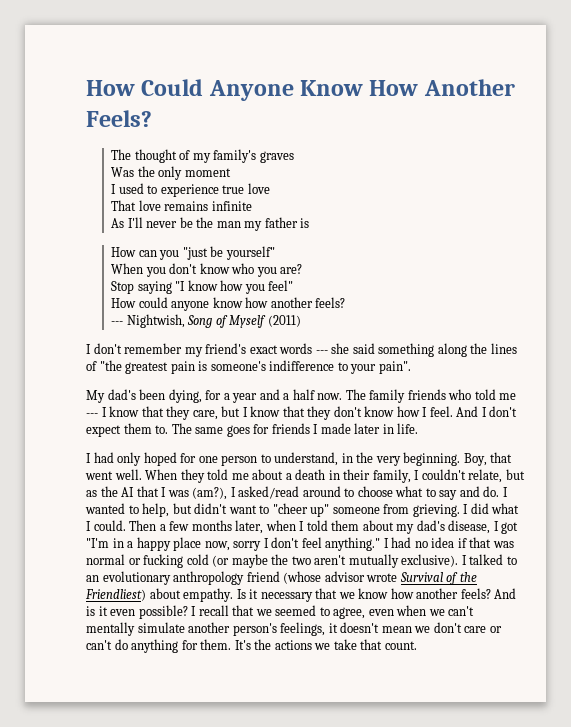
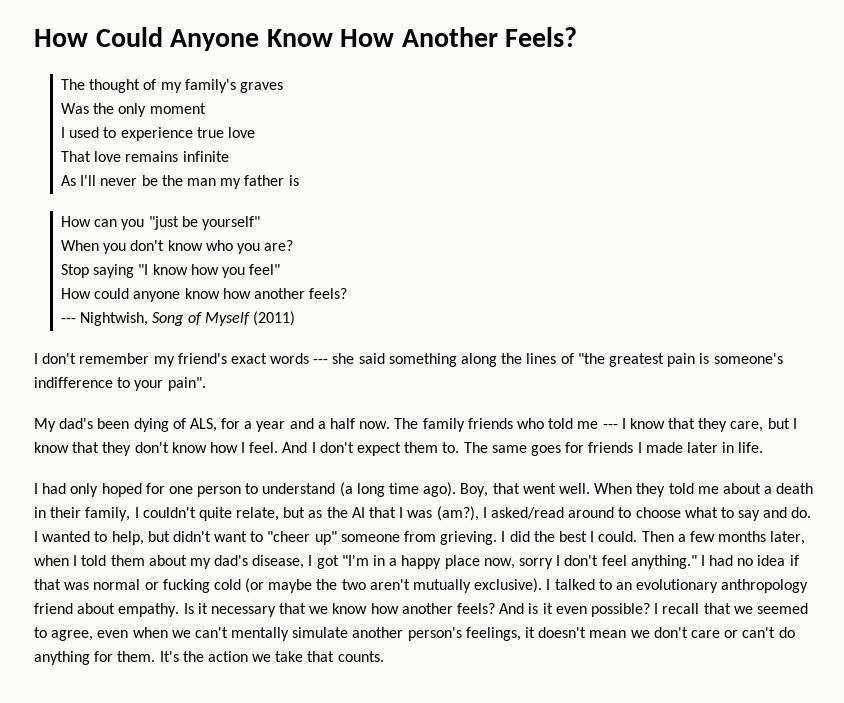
[168,389,202,403] dying, -> [133,418,217,432] dying of ALS,
[274,452,461,466] understand, in the very beginning. -> [262,482,457,497] understand (a long time ago).
(466, 474) none -> [198,507,232,521] quite
[491,503,520,514] what -> [533,531,587,542] the best
[283,571,477,585] [85,589,146,601] (whose advisor wrote Survival of the Friendliest) -> (73, 608) none
[274,640,312,650] actions -> [207,651,248,662] action
[384,641,417,650] count. -> [337,651,384,662] counts.

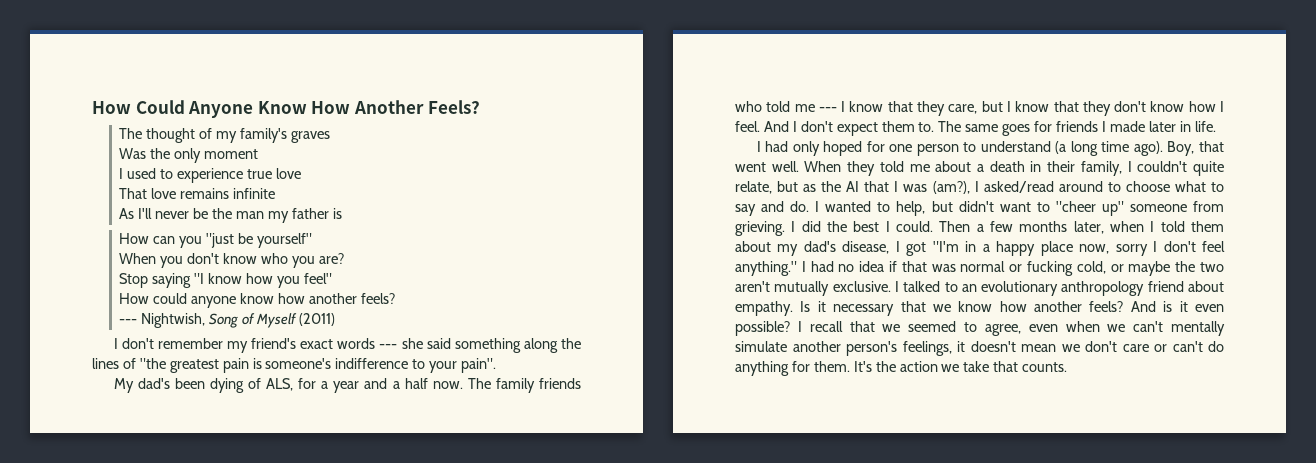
[213,578,265,593] cold (or -> [1076,261,1124,274] cold, or
[474,578,543,593] exclusive). -> [832,281,891,292] exclusive.

